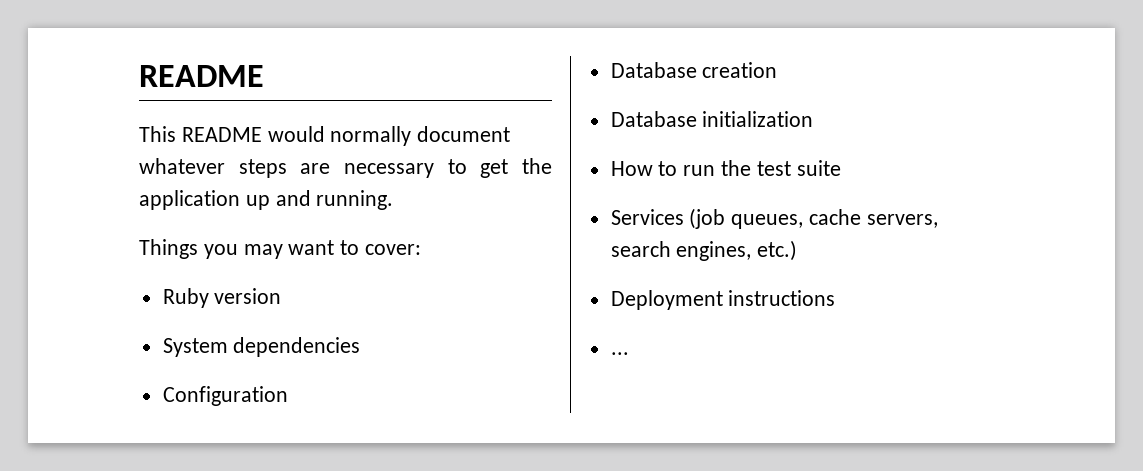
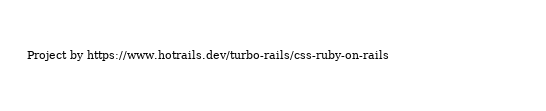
[139,65,264,87] [139,126,511,146] [139,158,552,178] [139,190,394,210] [139,239,422,259] [162,288,282,308] [162,337,361,357] [162,386,288,406] [610,62,778,78] [610,111,814,127] [610,160,841,176] [610,208,938,229] [610,240,798,261] [610,290,836,310] [610,352,629,355] README // This README would normally document whatever steps are necessary to get the application up and running. // Things you may want to cover: // Ruby version // System dependencies // Configuration // Database creation // Database initialization // How to run the test suite // Services (job queues, cache servers, search engines, etc.) // Deployment instructions // ... -> [27,50,389,61] Project by https://www.hotrails.dev/turbo-rails/css-ruby-on-rails

